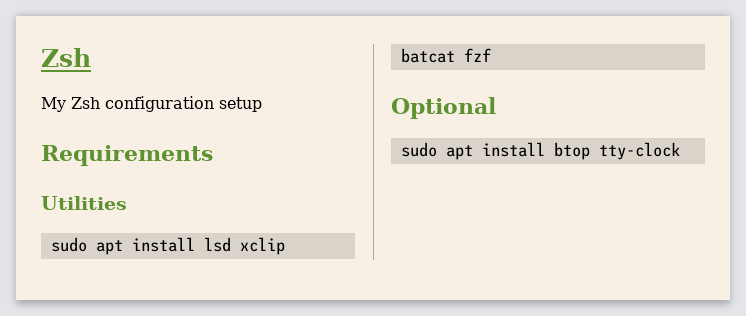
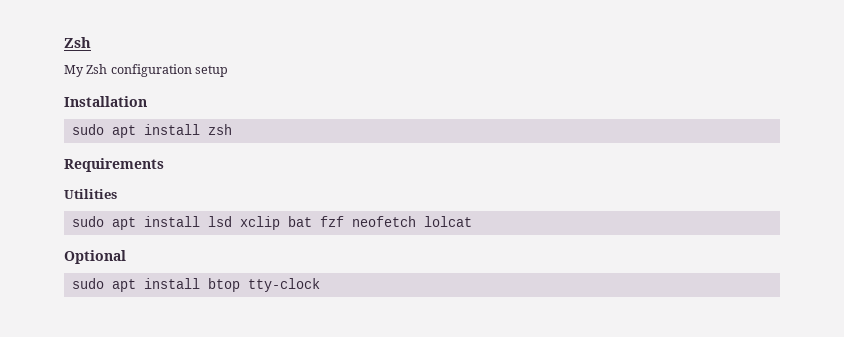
(262, 104) none -> [64,96,147,107] [71,124,232,138] // Installation // sudo apt install zsh
[400,48,455,63] batcat -> [287,216,312,227] bat
(491, 55) none -> [351,216,472,227] neofetch lolcat

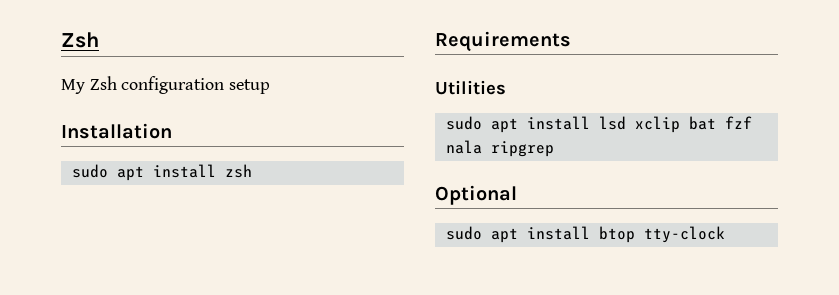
[351,216,472,227] neofetch lolcat -> [445,140,554,157] nala ripgrep

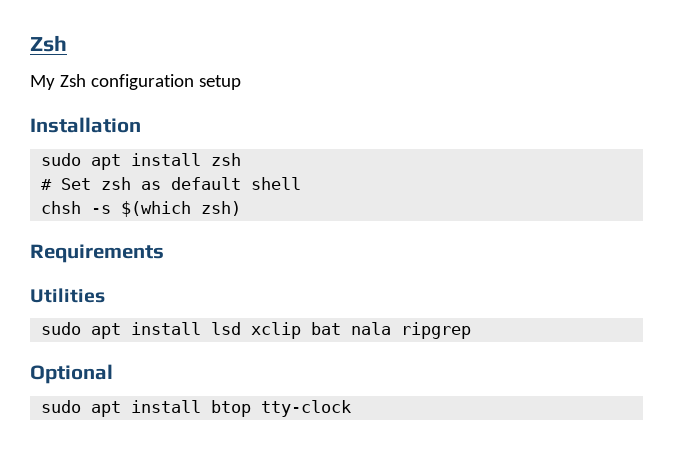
(252, 171) none -> [41,177,302,190] [41,201,242,217] // # Set zsh as default shell // chsh -s $(which zsh)
[724,116,752,129] fzf -> (342, 328) none

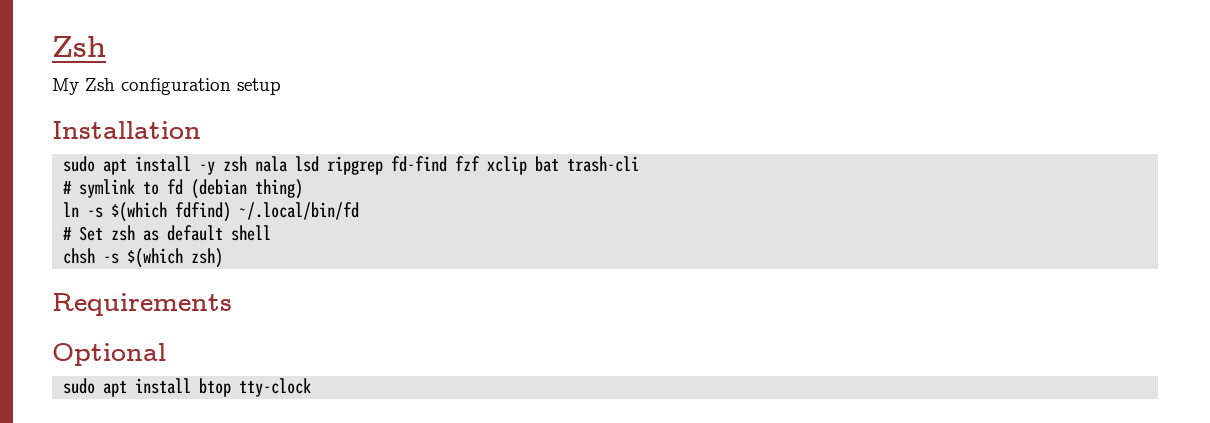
[211,153,242,166] zsh -> [199,156,640,175] [63,179,304,199] [63,202,360,222] -y zsh nala lsd ripgrep fd-find fzf xclip bat trash-cli // # symlink to fd (debian thing) // ln -s $(which fdfind) ~/.local/bin/fd
[30,288,105,303] [41,322,472,339] // Utilities // sudo apt install lsd xclip bat nala ripgrep -> (232, 304) none

